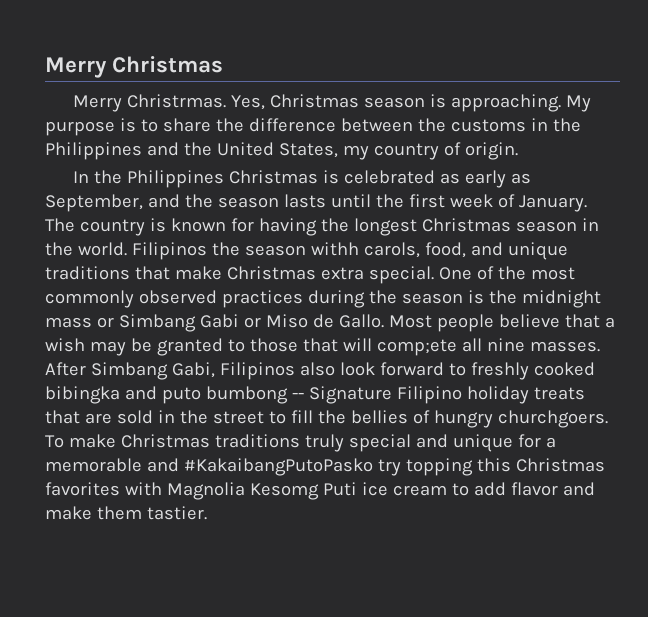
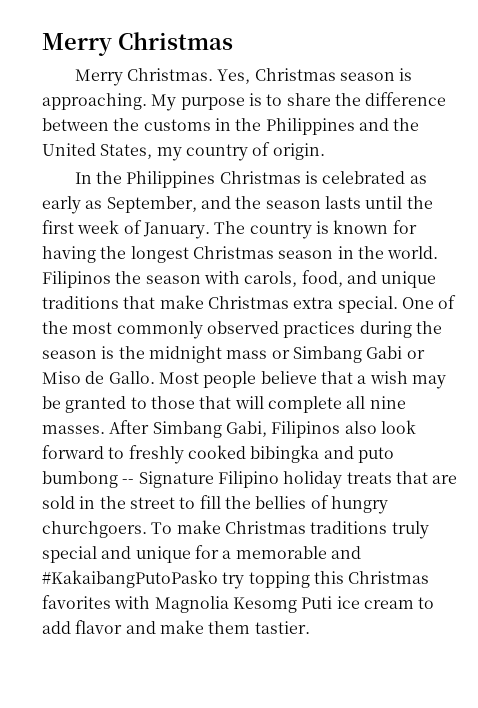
[126,94,226,108] Christrmas. -> [127,68,214,81] Christmas.
[310,242,359,256] withh -> [203,271,240,284] with
[376,339,457,356] comp;ete -> [267,396,342,413] complete

